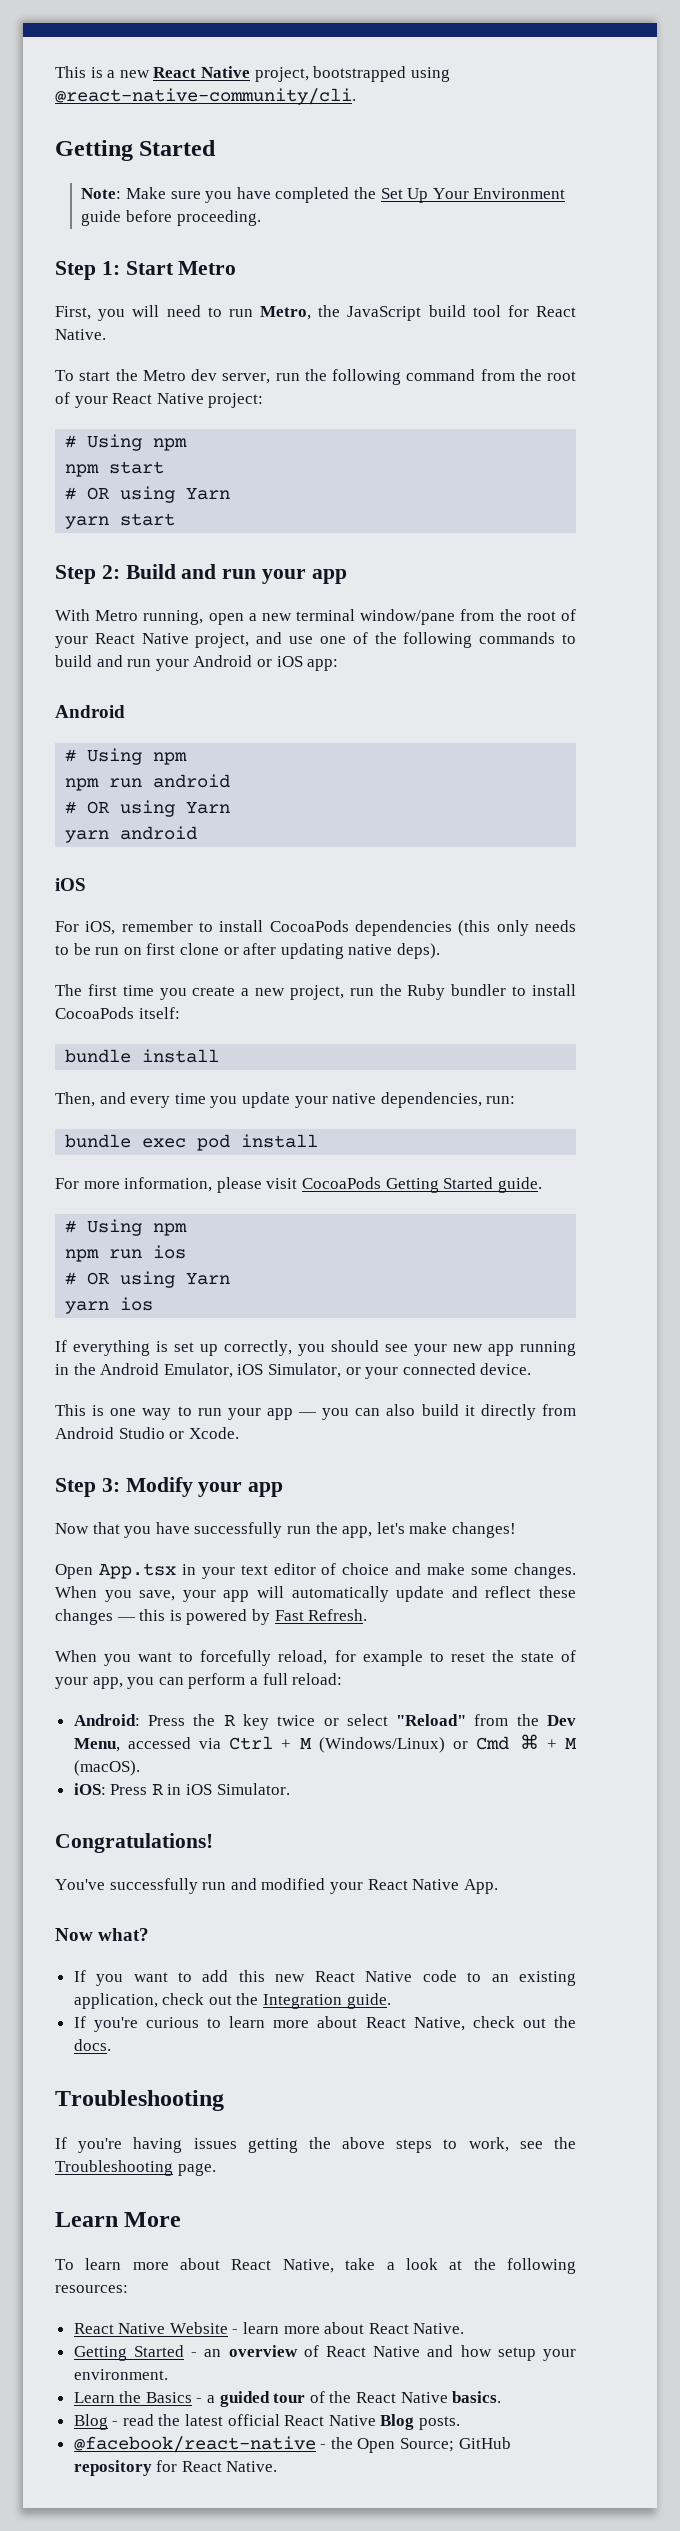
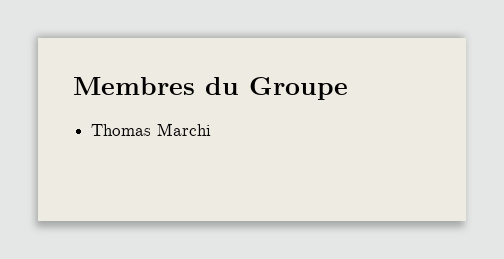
[55,66,450,82] [55,88,356,105] [55,140,217,161] [81,187,566,203] [81,210,261,226] [55,261,237,280] [55,305,576,321] [55,329,106,340] [55,369,576,385] [55,392,264,408] [65,434,188,451] [65,461,165,477] [65,486,231,503] [65,513,176,529] [55,564,347,584] [55,609,576,625] [55,632,576,648] [55,655,339,671] [55,705,125,718] [65,748,188,765] [65,774,231,791] [65,800,231,817] [65,826,198,843] [55,878,86,891] [55,920,576,936] [55,943,440,959] [55,984,577,1000] [55,1007,180,1019] [65,1049,220,1063] [55,1092,516,1108] [65,1134,319,1151] [55,1177,542,1193] [65,1219,188,1236] [65,1245,187,1262] [65,1271,231,1288] [65,1297,154,1314] [55,1340,576,1356] [55,1363,532,1379] [55,1404,576,1420] [55,1427,239,1439] [55,1477,284,1497] [55,1522,516,1538] [55,1563,577,1579] [55,1586,576,1602] [55,1609,368,1625] [55,1650,576,1666] [55,1673,343,1689] [73,1714,577,1730] [73,1734,577,1753] [73,1760,140,1776] [73,1783,290,1795] [55,1833,213,1853] [55,1878,498,1894] [55,1928,150,1941] [73,1970,576,1986] [73,1993,391,2009] [73,2016,576,2032] [73,2039,111,2051] [55,2090,224,2111] [55,2137,576,2153] [55,2160,216,2176] [55,2212,182,2227] [55,2258,576,2274] [55,2285,128,2293] [73,2322,465,2334] [73,2345,576,2361] [73,2369,168,2380] [73,2391,502,2407] [73,2414,461,2430] [73,2436,511,2453] [73,2460,278,2476] This is a new React Native project, bootstrapped using @react-native-community/cli. // Getting Started // Note: Make sure you have completed the Set Up Your Environment guide before proceeding. // Step 1: Start Metro // First, you will need to run Metro, the JavaScript build tool for React Native. // To start the Metro dev server, run the following command from the root of your React Native project: // # Using npm // npm start // # OR using Yarn // yarn start // Step 2: Build and run your app // With Metro running, open a new terminal window/pane from the root of your React Native project, and use one of the following commands to build and run your Android or iOS app: // Android // # Using npm // npm run android // # OR using Yarn // yarn android // iOS // For iOS, remember to install CocoaPods dependencies (this only needs to be run on first clone or after updating native deps). // The first time you create a new project, run the Ruby bundler to install CocoaPods itself: // bundle install // Then, and every time you update your native dependencies, run: // bundle exec pod install // For more information, please visit CocoaPods Getting Started guide. // # Using npm // npm run ios // # OR using Yarn // yarn ios // If everything is set up correctly, you should see your new app running in the Android Emulator, iOS Simulator, or your connected device. // This is one way to run your app — you can also build it directly from Android Studio or Xcode. // Step 3: Modify your app // Now that you have successfully run the app, let's make changes! // Open App.tsx in your text editor of choice and make some changes. When you save, your app will automatically update and reflect these changes — this is powered by Fast Refresh. // When you want to forcefully reload, for example to reset the state of your app, you can perform a full reload: // Android: Press the R key twice or select "Reload" from the Dev Menu, accessed via Ctrl + M (Windows/Linux) or Cmd ⌘ + M (macOS). // iOS: Press R in iOS Simulator. // Congratulations! // You've successfully run and modified your React Native App. // Now what? // If you want to add this new React Native code to an existing application, check out the Integration guide. // If you're curious to learn more about React Native, check out the docs. // Troubleshooting // If you're having issues getting the above steps to work, see the Troubleshooting page. // Learn More // To learn more about React Native, take a look at the following resources: // React Native Website - learn more about React Native. // Getting Started - an overview of React Native and how setup your environment. // Learn the Basics - a guided tour of the React Native basics. // Blog - read the latest official React Native Blog posts. // @facebook/react-native - the Open Source; GitHub repository for React Native. -> [73,77,348,100] [91,123,212,136] Membres du Groupe // Thomas Marchi

